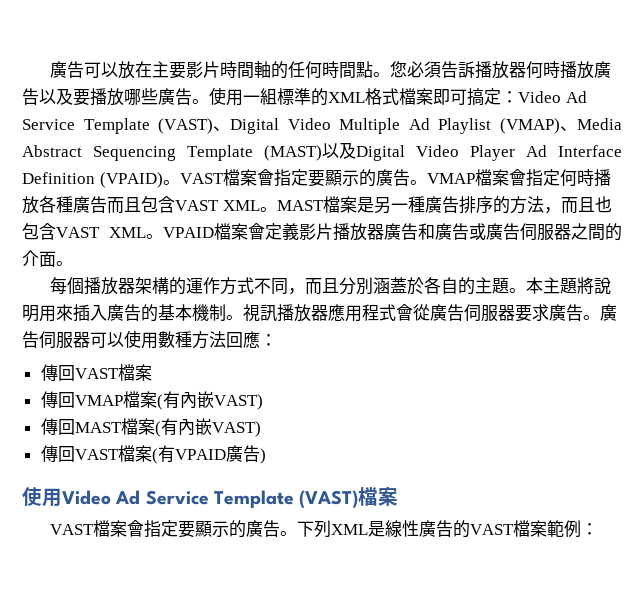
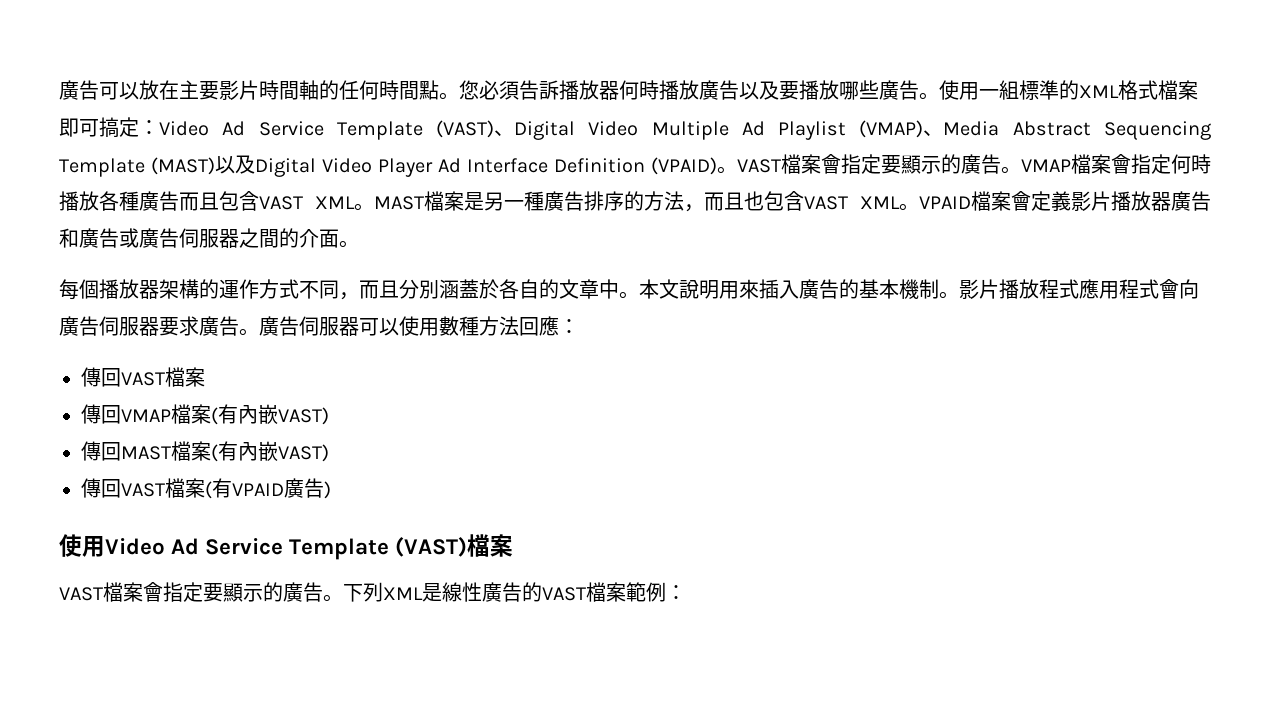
[475,277,595,294] 主題。本主題將 -> [559,279,679,299] 文章中。本文
[243,304,328,322] 視訊播放器 -> [959,279,1079,299] 影片播放程式
[413,304,430,321] 從 -> [1179,279,1199,299] 向

